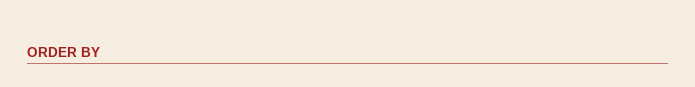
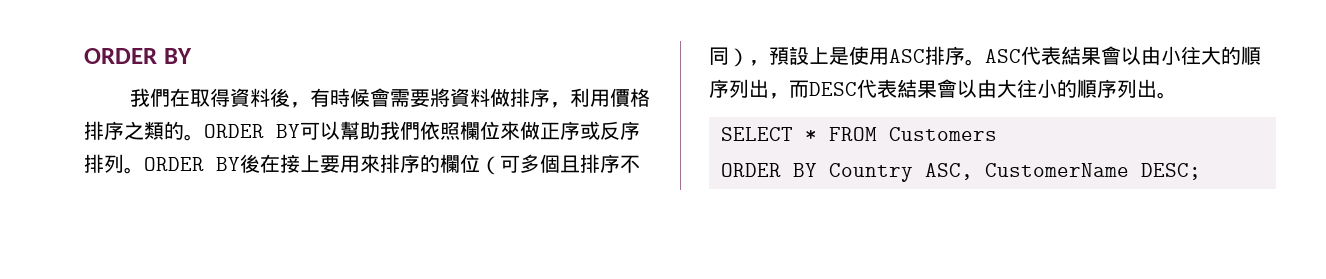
[27,47,100,57] ORDER BY -> [84,48,192,64] [129,88,650,108] [84,121,640,141] [84,154,640,175] [709,46,1261,67] [709,79,1177,99] [721,127,997,141] [721,163,1201,182] ORDER BY // 我們在取得資料後，有時候會需要將資料做排序，利用價格排序之類的。ORDER BY可以幫助我們依照欄位來做正序或反序排列。ORDER BY後在接上要用來排序的欄位（可多個且排序不同），預設上是使用ASC排序。ASC代表結果會以由小往大的順序列出，而DESC代表結果會以由大往小的順序列出。 // SELECT * FROM Customers // ORDER BY Country ASC, CustomerName DESC;

